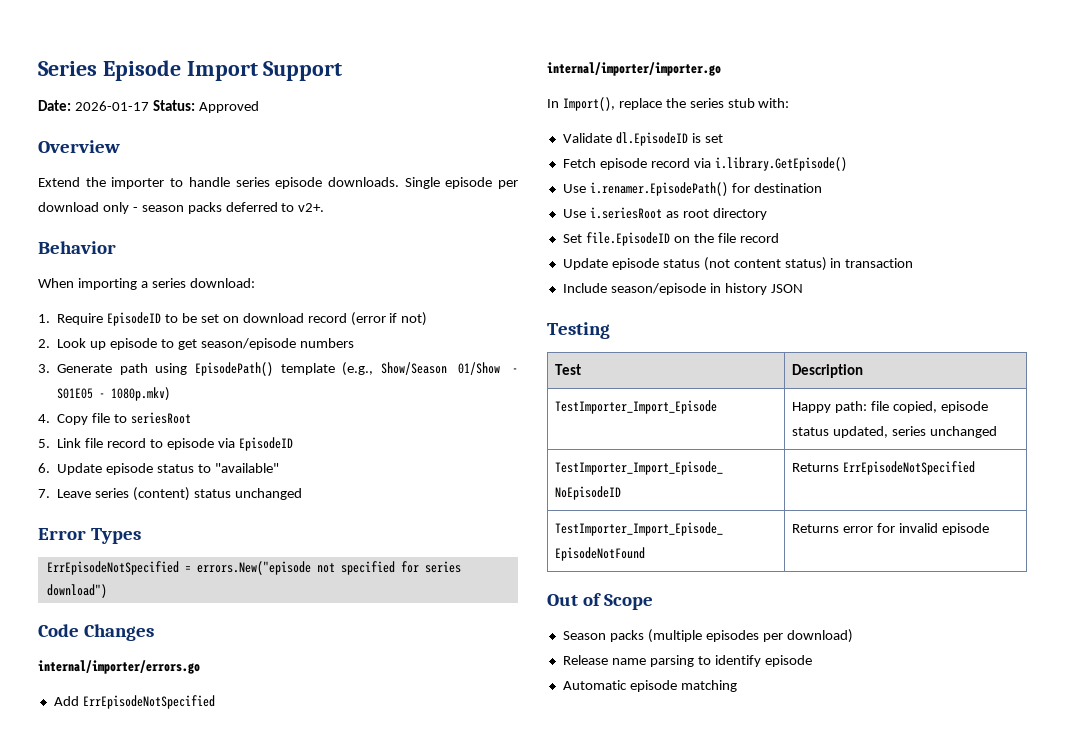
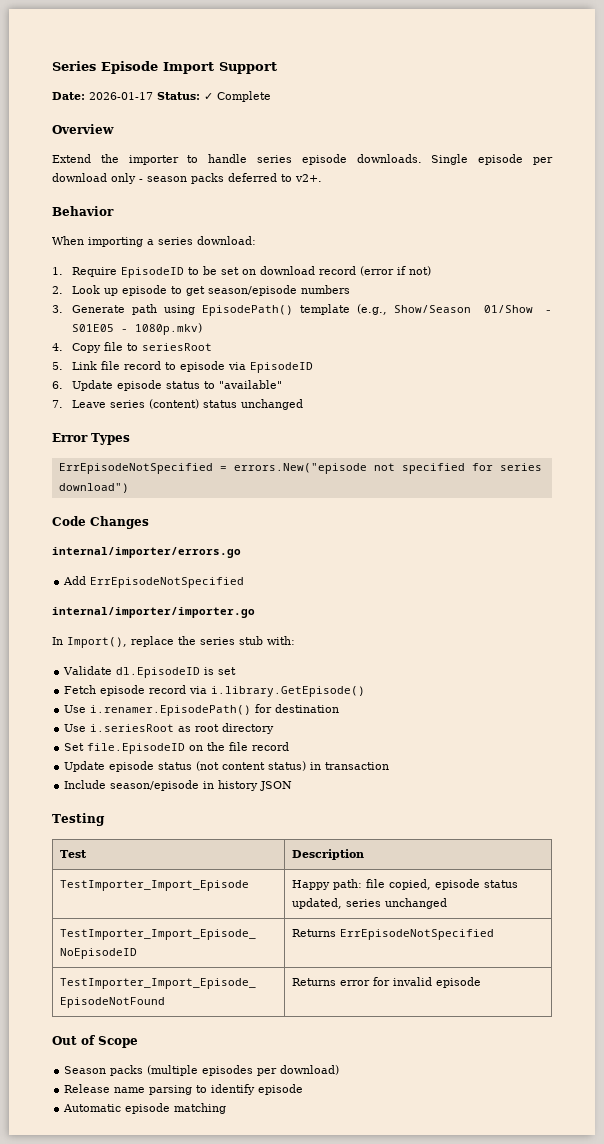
[198,101,259,113] Approved -> [204,91,271,102] ✓ Complete

